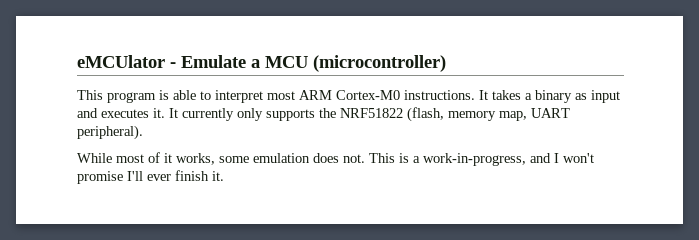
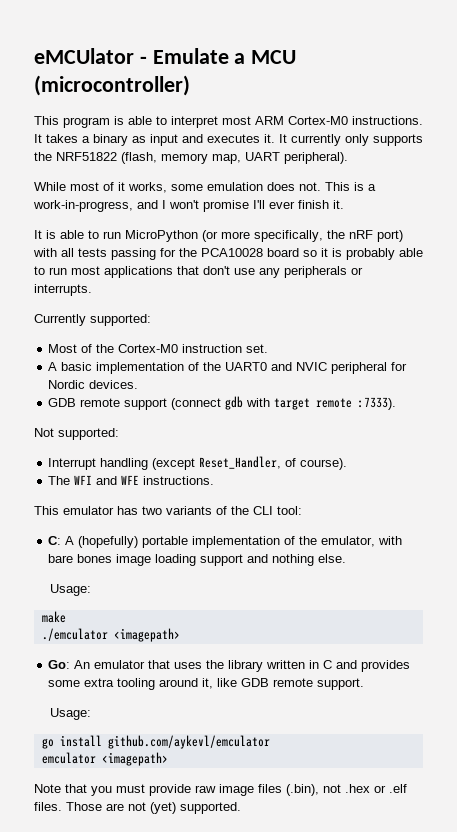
(224, 176) none -> [34,230,403,242] [33,248,423,260] [34,266,363,278] [34,284,92,296] [34,314,151,326] [48,344,269,353] [48,362,408,374] [48,380,139,389] [48,396,397,410] [34,428,119,440] [48,456,348,470] [48,475,215,485] [34,506,302,515] [48,536,403,548] [48,554,347,566] [49,584,91,596] [41,611,66,623] [41,628,180,642] [48,660,411,672] [48,678,365,690] [49,708,91,720] [41,735,270,749] [41,752,168,766] [34,784,407,796] [34,802,241,814] // It is able to run MicroPython (or more specifically, the nRF port) with all tests passing for the PCA10028 board so it is probably able to run most applications that don't use any peripherals or interrupts. // Currently supported: // Most of the Cortex-M0 instruction set. // A basic implementation of the UART0 and NVIC peripheral for Nordic devices. // GDB remote support (connect gdb with target remote :7333). // Not supported: // Interrupt handling (except Reset_Handler, of course). // The WFI and WFE instructions. // This emulator has two variants of the CLI tool: // C: A (hopefully) portable implementation of the emulator, with bare bones image loading support and nothing else. // Usage: // make // ./emculator <imagepath> // Go: An emulator that uses the library written in C and provides some extra tooling around it, like GDB remote support. // Usage: // go install github.com/aykevl/emculator // emculator <imagepath> // Note that you must provide raw image files (.bin), not .hex or .elf files. Those are not (yet) supported.

